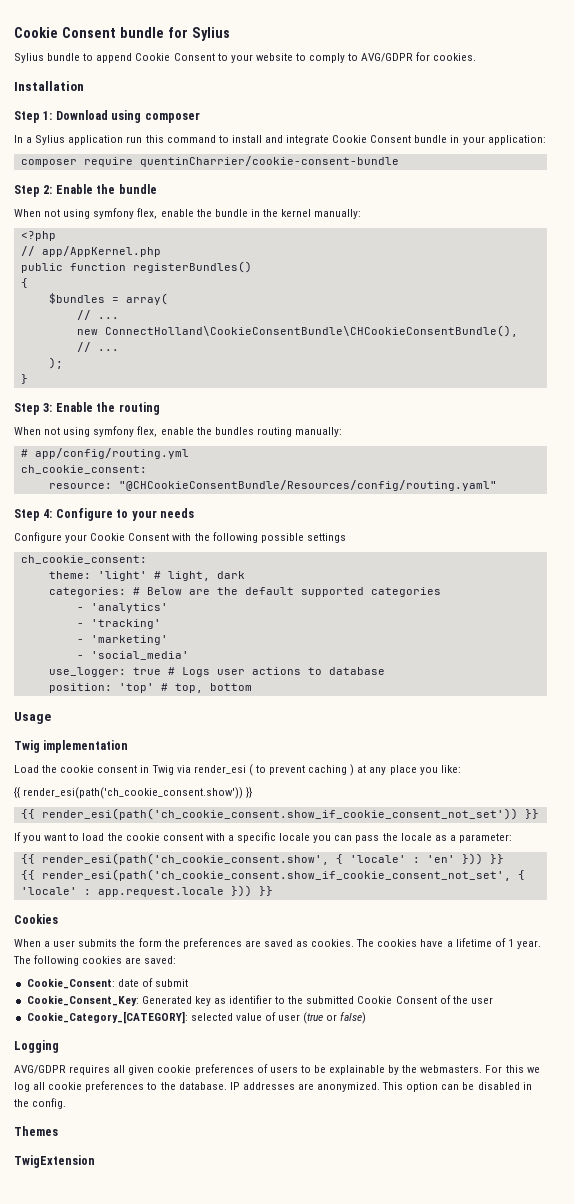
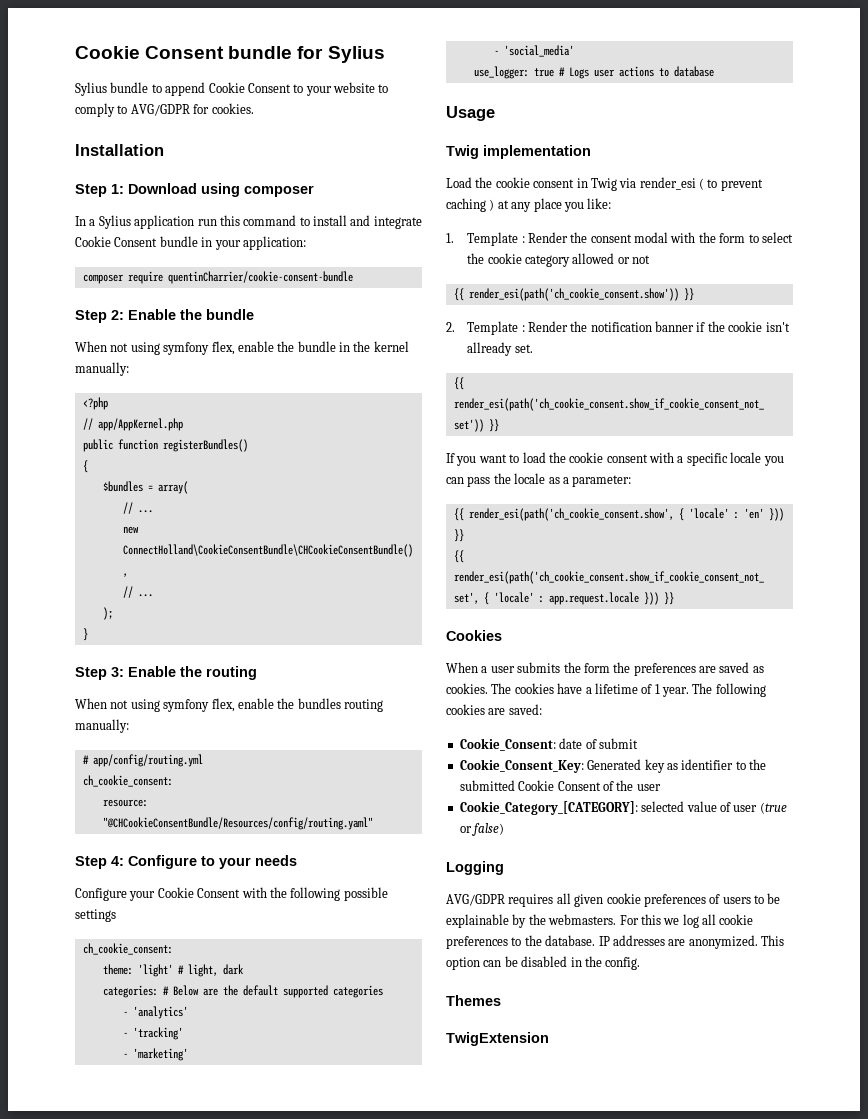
[48,683,252,693] // position: 'top' # top, bottom -> (714, 71) none
[14,787,253,799] {{ render_esi(path('ch_cookie_consent.show')) }} -> [446,232,793,246] [467,253,651,267] [453,288,694,301] [446,321,790,335] [467,342,533,356] 1. Template : Render the consent modal with the form to select the cookie category allowed or not // {{ render_esi(path('ch_cookie_consent.show')) }} // 2. Template : Render the notification banner if the cookie isn't allready set.

